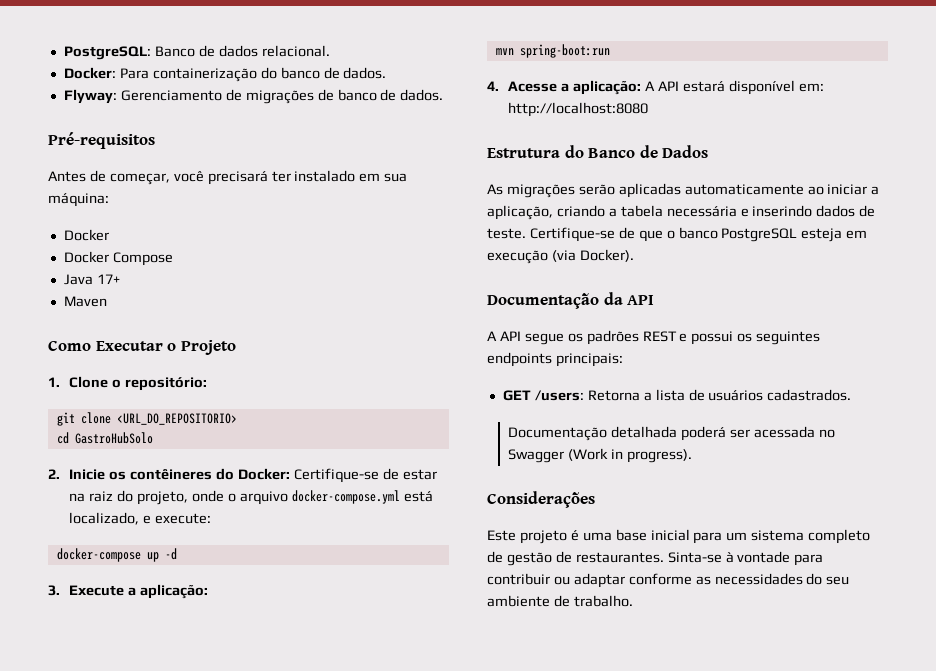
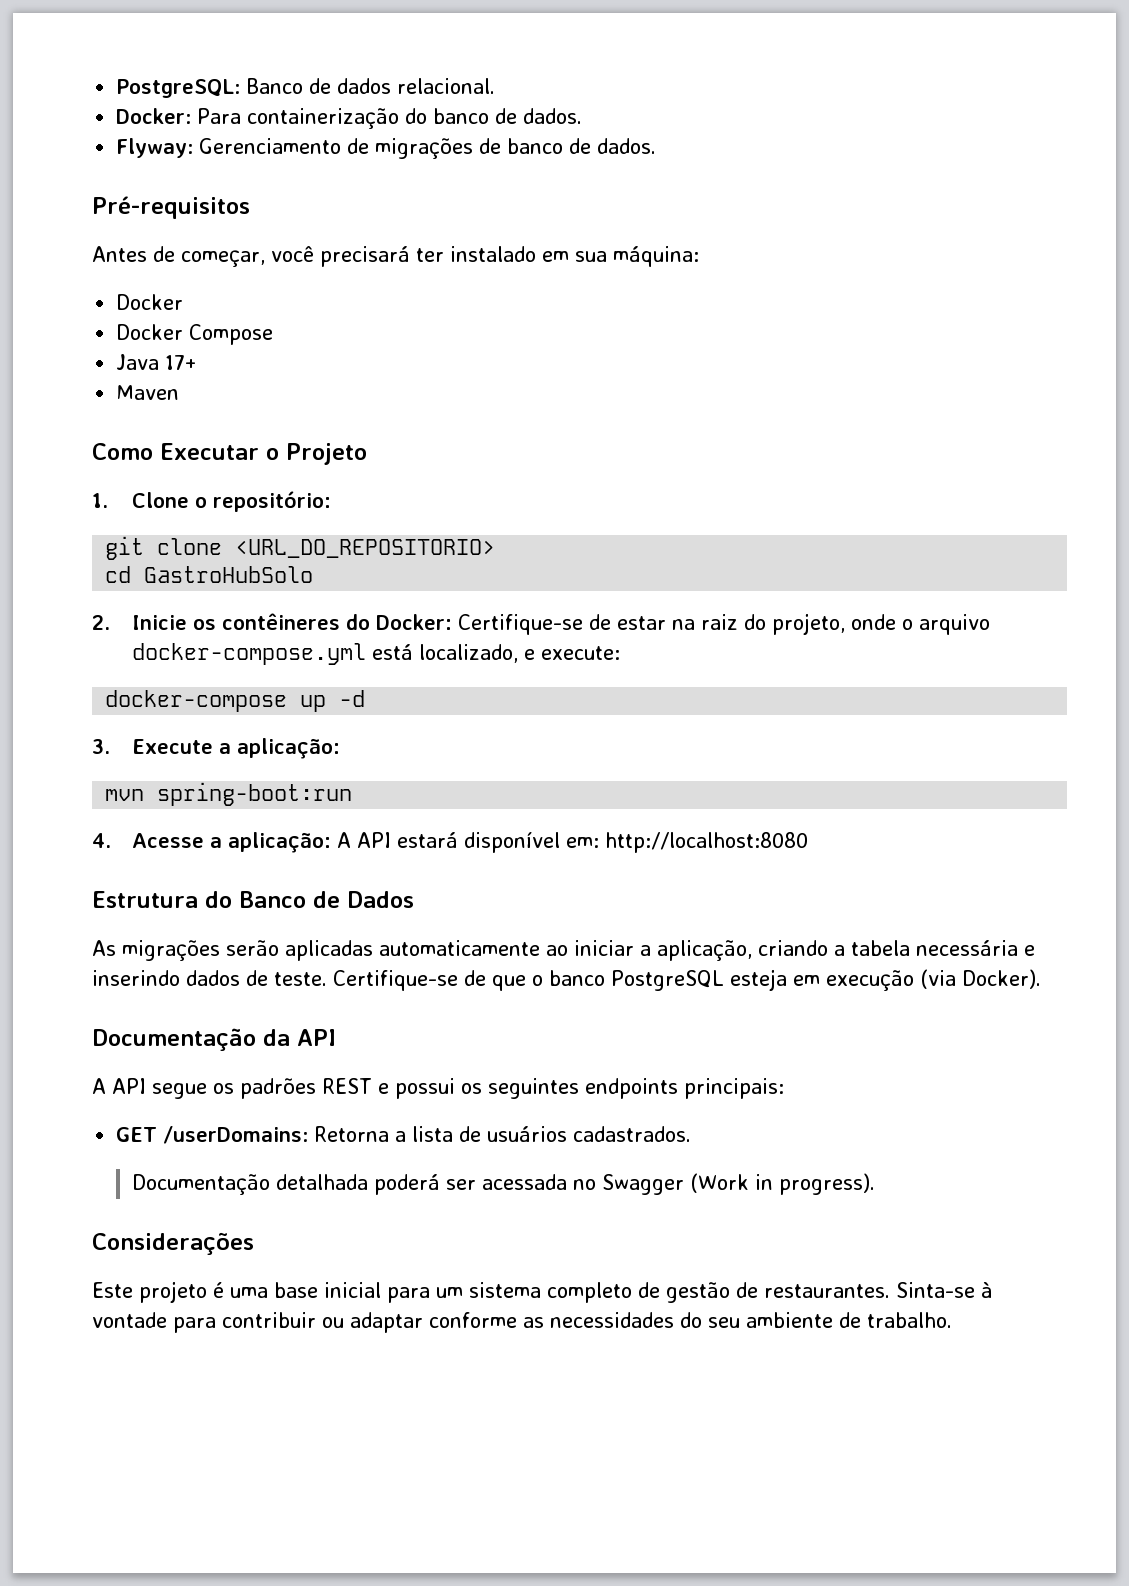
[534,390,584,401] /users: -> [163,1126,309,1144] /userDomains:

